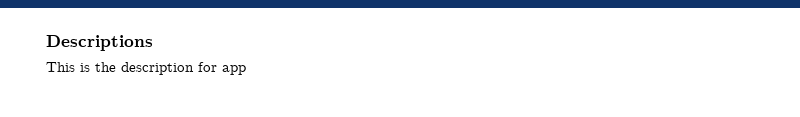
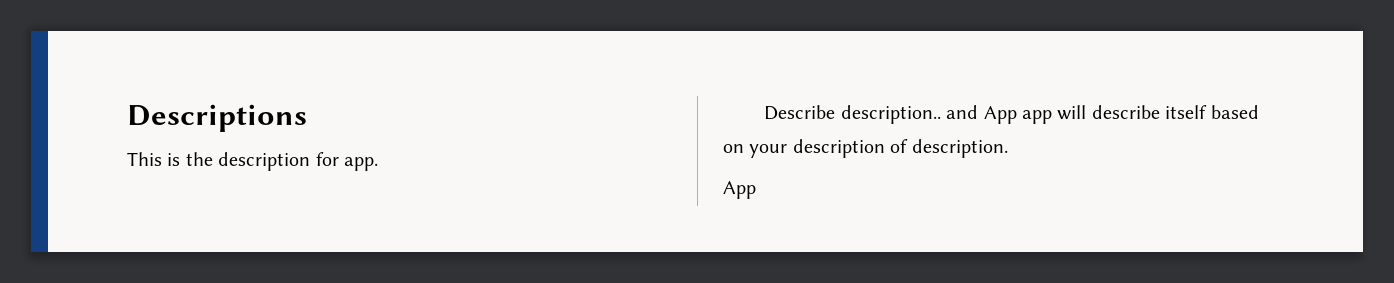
[222,65,246,75] app -> [344,157,378,171] [764,105,1259,124] [723,139,1008,158] [723,181,756,199] app. // Describe description.. and App app will describe itself based on your description of description. // App

